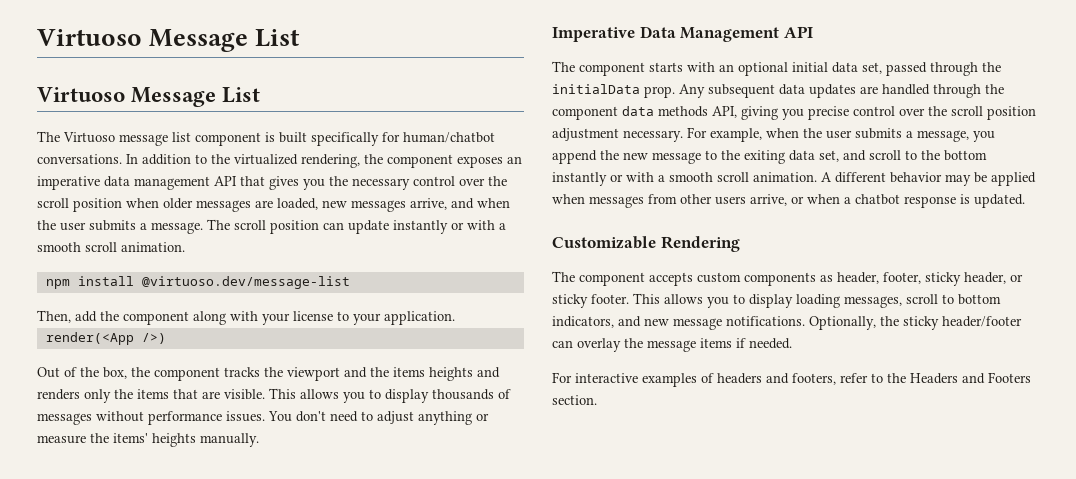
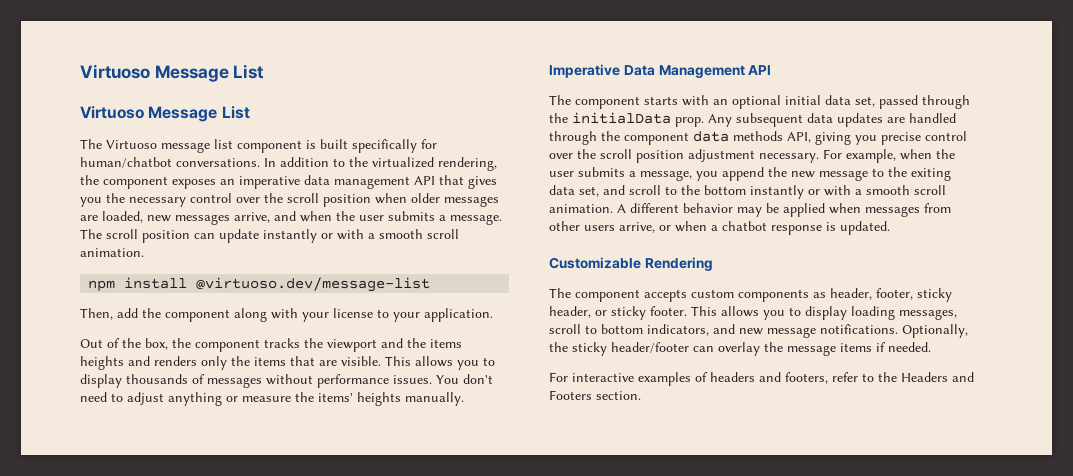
[45,332,166,345] // render(<App />) -> (493, 315) none

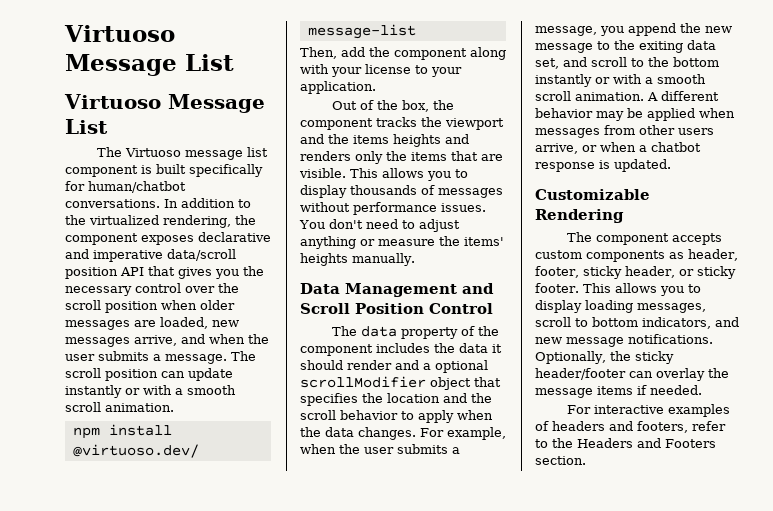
[220,175,410,189] an imperative data management -> [198,232,271,242] [65,249,236,262] [65,267,118,279] declarative and imperative data/scroll position
[549,64,620,78] Imperative -> (415, 259) none
[748,65,772,75] [549,95,970,109] [549,112,956,127] [549,131,967,145] [549,149,819,163] API // The component starts with an optional initial data set, passed through the initialData prop. Any subsequent data updates are handled through the component data methods API, giving you precise control over the scroll position adjustment necessary. -> [462,283,494,294] [300,303,493,314] [332,326,500,339] [300,343,502,356] [300,360,488,373] [300,376,501,390] [300,393,492,406] [300,410,493,423] [300,427,416,440] and Scroll Position Control // The data property of the component includes the data it should render and a optional scrollModifier object that specifies the location and the scroll behavior to apply when the data changes.

